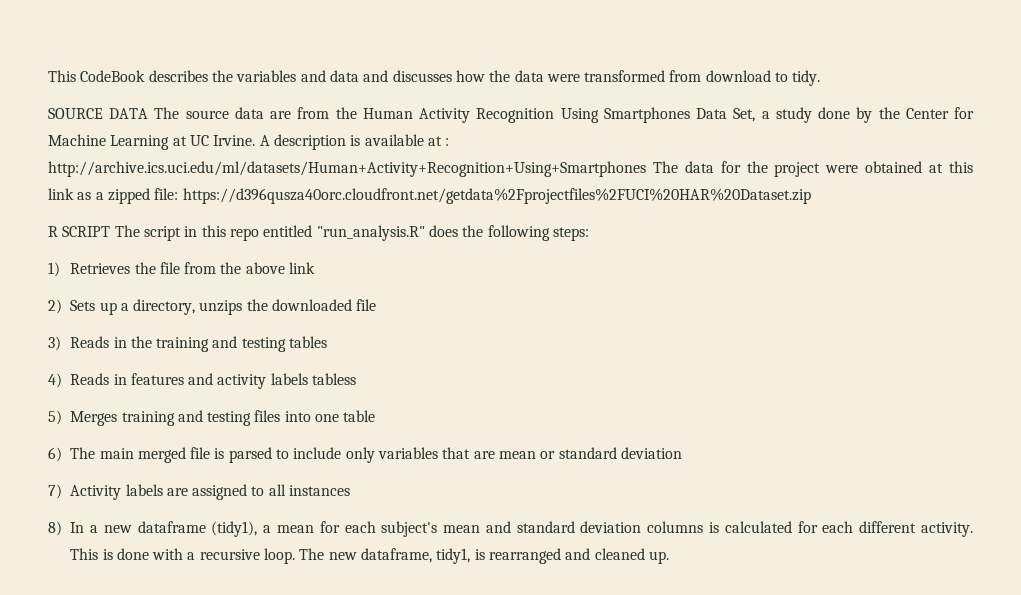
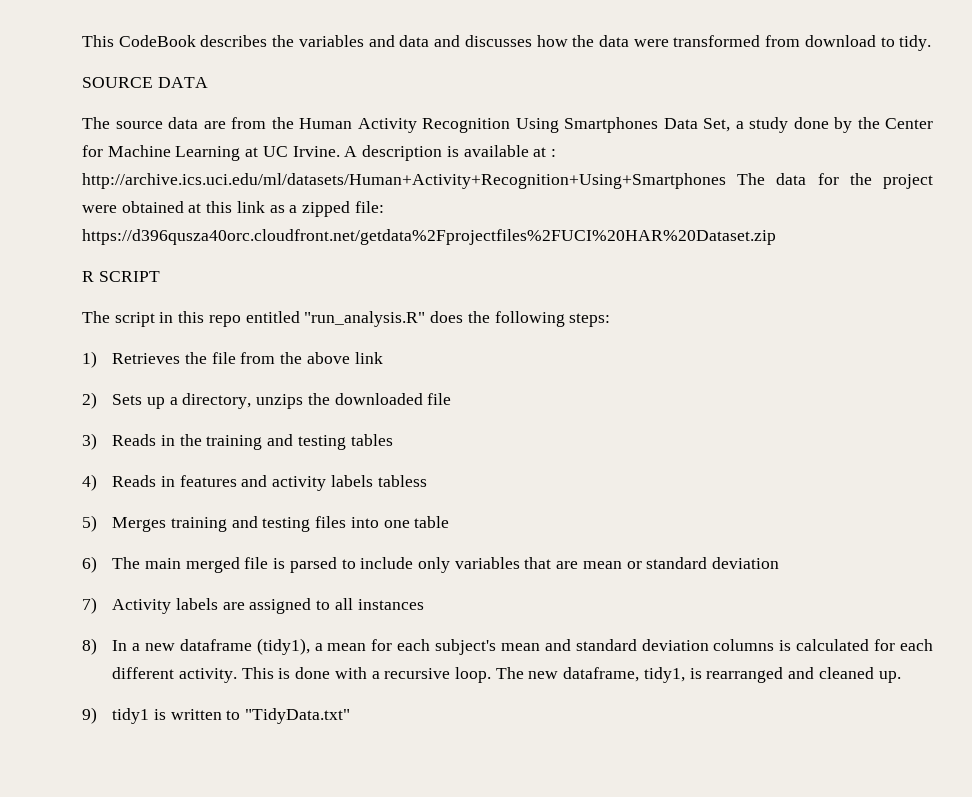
(149, 113) none -> (208, 82) //
(111, 231) none -> (160, 276) //
(670, 557) none -> [82,707,351,724] // 9) tidy1 is written to "TidyData.txt"

